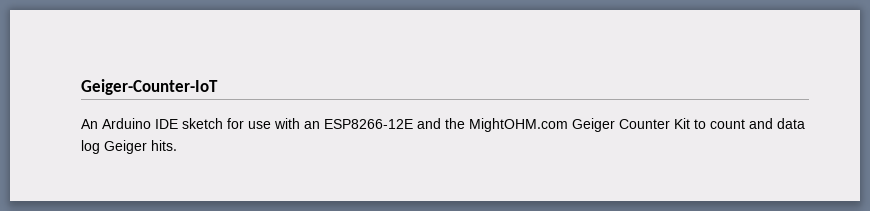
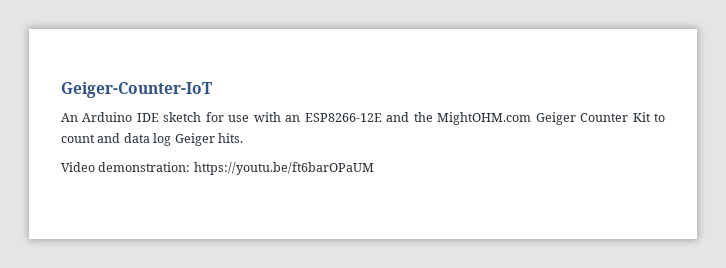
(177, 145) none -> [61,162,374,175] // Video demonstration: https://youtu.be/ft6barOPaUM

